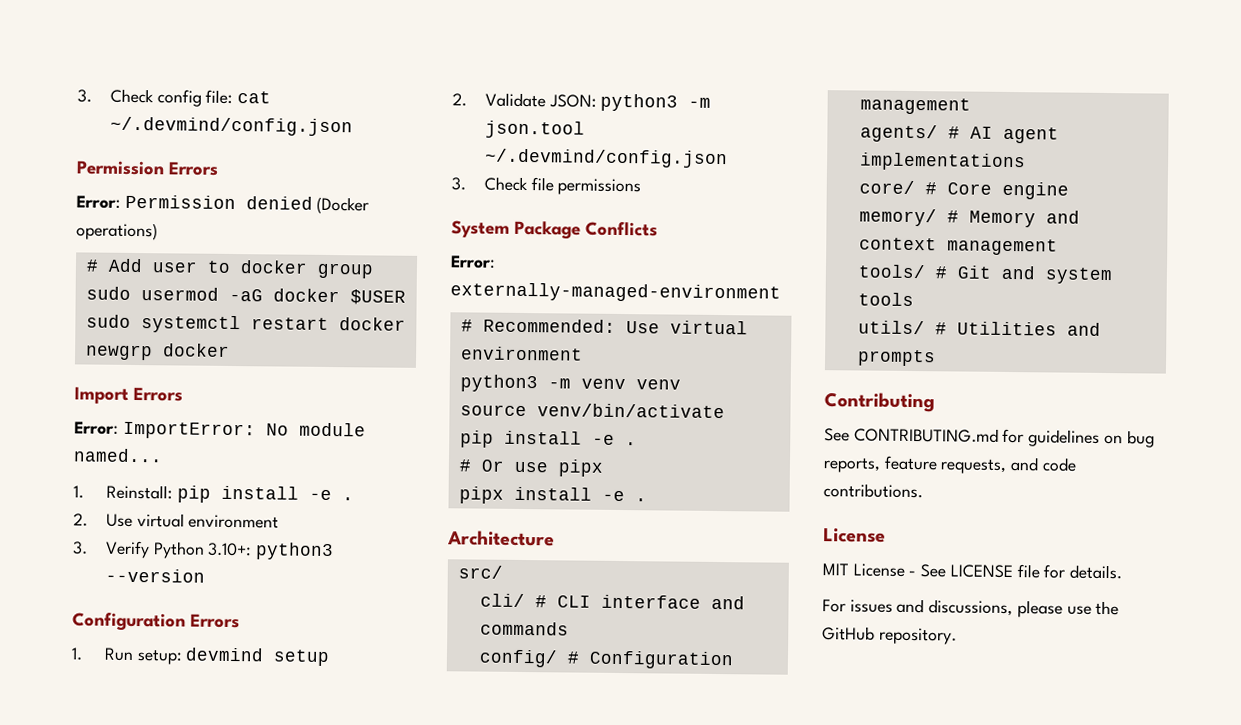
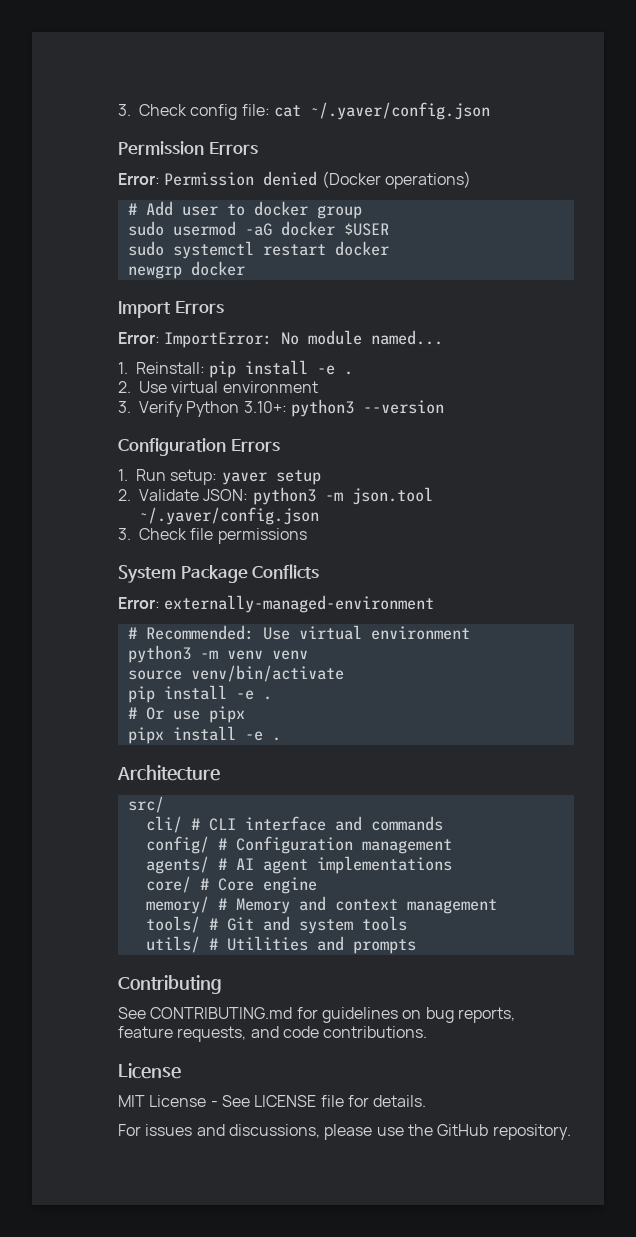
[110,116,354,137] ~/.devmind/config.json -> [309,102,490,120] ~/.yaver/config.json
[185,647,265,662] devmind -> [221,472,267,485] yaver
[485,148,729,169] ~/.devmind/config.json -> [139,507,319,525] ~/.yaver/config.json

